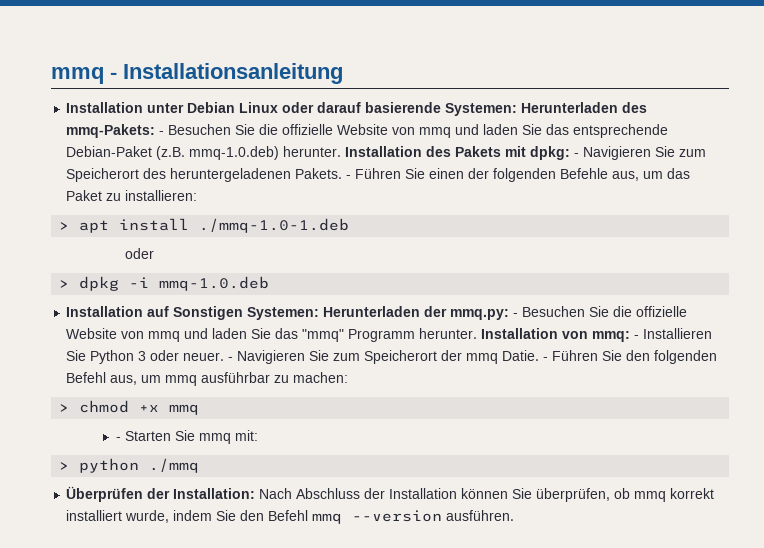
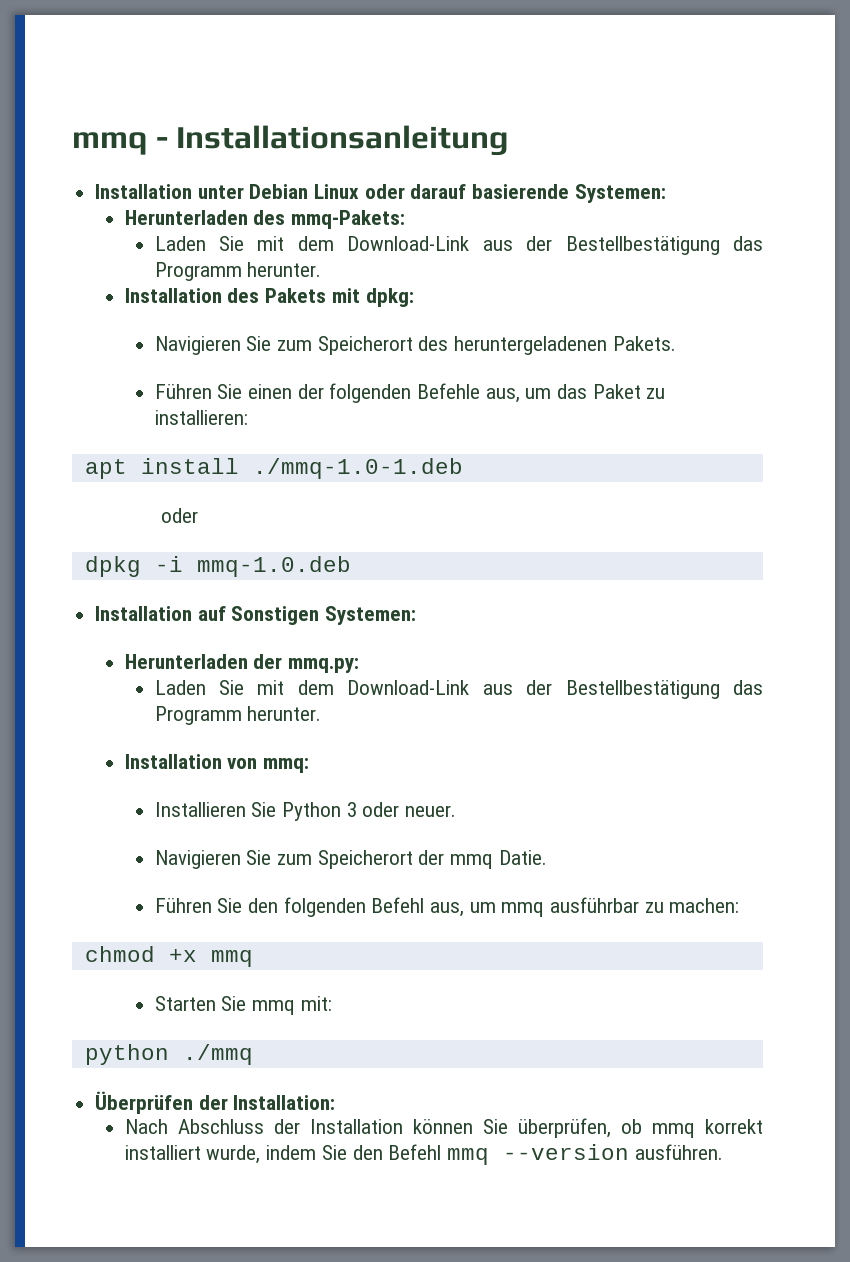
(518, 109) none -> (666, 193) //
[159,124,669,138] [66,146,342,160] - Besuchen Sie die offizielle Website von mmq und laden Sie das entsprechende Debian-Paket (z.B. mmq-1.0.deb) herunter. -> [154,236,763,255] [154,262,322,281] // Laden Sie mit dem Download-Link aus der Bestellbestätigung das Programm herunter. //
[574,153,580,157] - -> (414, 297) //
[346,175,352,179] - -> (676, 343) //
[59,222,70,230] > -> (248, 417) none
[59,280,70,288] > -> (199, 515) none
(320, 313) none -> (417, 615) //
[513,306,688,317] [66,328,478,342] - Besuchen Sie die offizielle Website von mmq und laden Sie das "mmq" Programm herunter. -> [154,680,763,699] [154,706,322,725] // Laden Sie mit dem Download-Link aus der Bestellbestätigung das Programm herunter. //
[634,335,640,339] - -> (310, 765) //
[228,357,234,361] - -> (456, 811) //
[543,357,549,361] - -> (547, 857) //
[59,404,70,412] > -> (740, 905) none
[115,437,121,441] - -> (253, 958) none
[59,462,70,470] > -> (332, 1003) none
(256, 493) none -> (336, 1102) //

